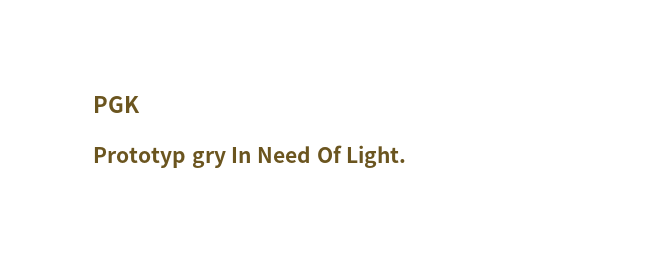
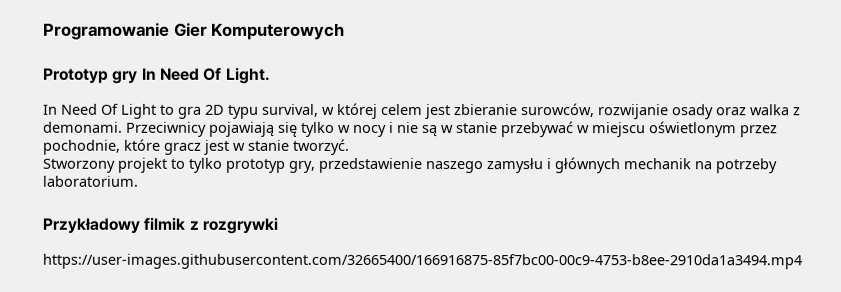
[93,96,140,113] PGK -> [43,22,346,40] Programowanie Gier Komputerowych
(407, 156) none -> [43,102,801,120] [43,121,778,138] [42,138,350,155] [42,157,777,174] [42,175,138,187] [42,217,278,234] [42,253,802,270] // In Need Of Light to gra 2D typu survival, w której celem jest zbieranie surowców, rozwijanie osady oraz walka z demonami. Przeciwnicy pojawiają się tylko w nocy i nie są w stanie przebywać w miejscu oświetlonym przez pochodnie, które gracz jest w stanie tworzyć. // Stworzony projekt to tylko prototyp gry, przedstawienie naszego zamysłu i głównych mechanik na potrzeby laboratorium. // Przykładowy filmik z rozgrywki // https://user-images.githubusercontent.com/32665400/166916875-85f7bc00-00c9-4753-b8ee-2910da1a3494.mp4

